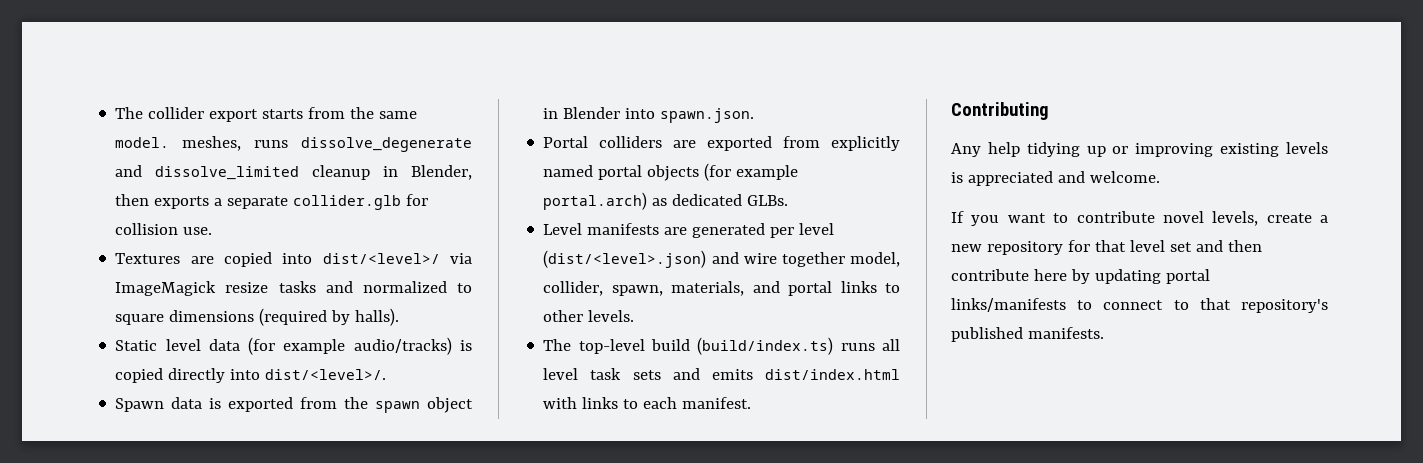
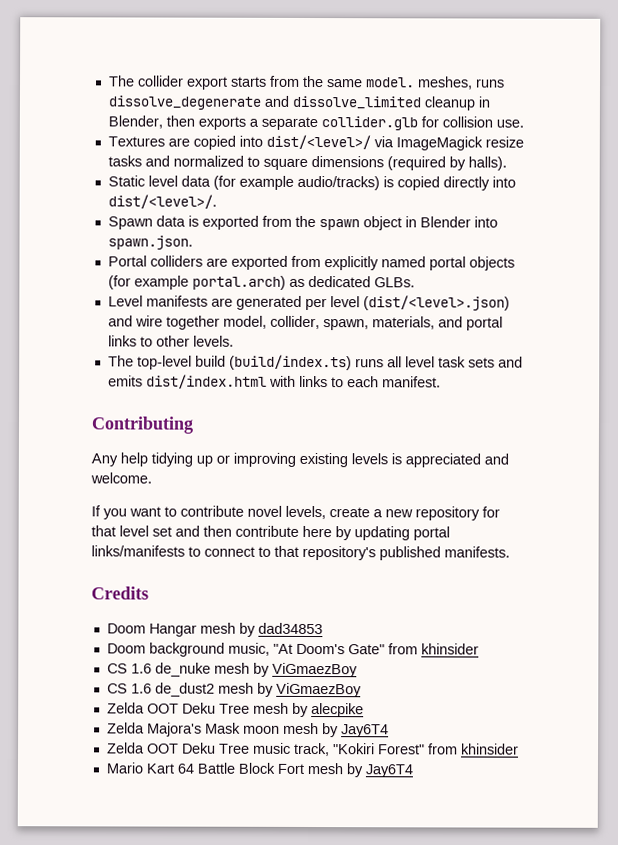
(1104, 333) none -> [91,586,149,600] [106,622,323,637] [106,642,479,657] [106,662,358,678] [106,682,362,698] [106,702,364,718] [106,722,389,738] [106,742,519,757] [105,762,413,778] // Credits // Doom Hangar mesh by dad34853 // Doom background music, "At Doom's Gate" from khinsider // CS 1.6 de_nuke mesh by ViGmaezBoy // CS 1.6 de_dust2 mesh by ViGmaezBoy // Zelda OOT Deku Tree mesh by alecpike // Zelda Majora's Mask moon mesh by Jay6T4 // Zelda OOT Deku Tree music track, "Kokiri Forest" from khinsider // Mario Kart 64 Battle Block Fort mesh by Jay6T4

